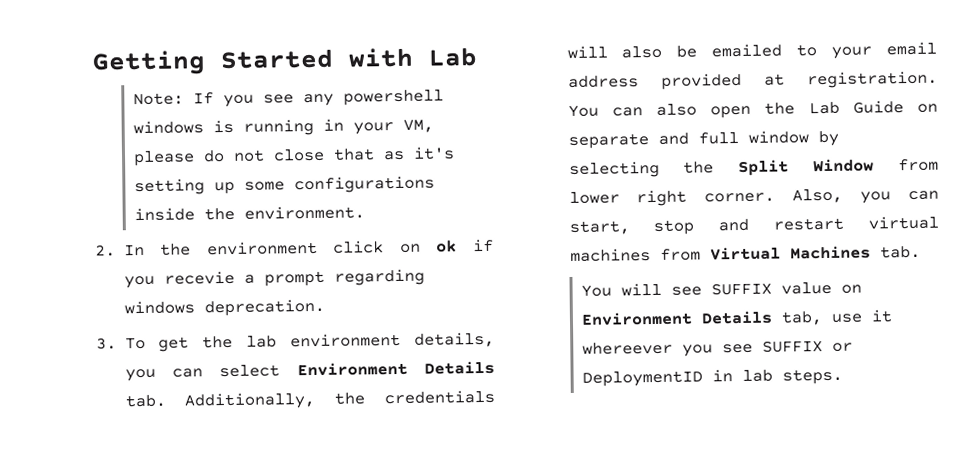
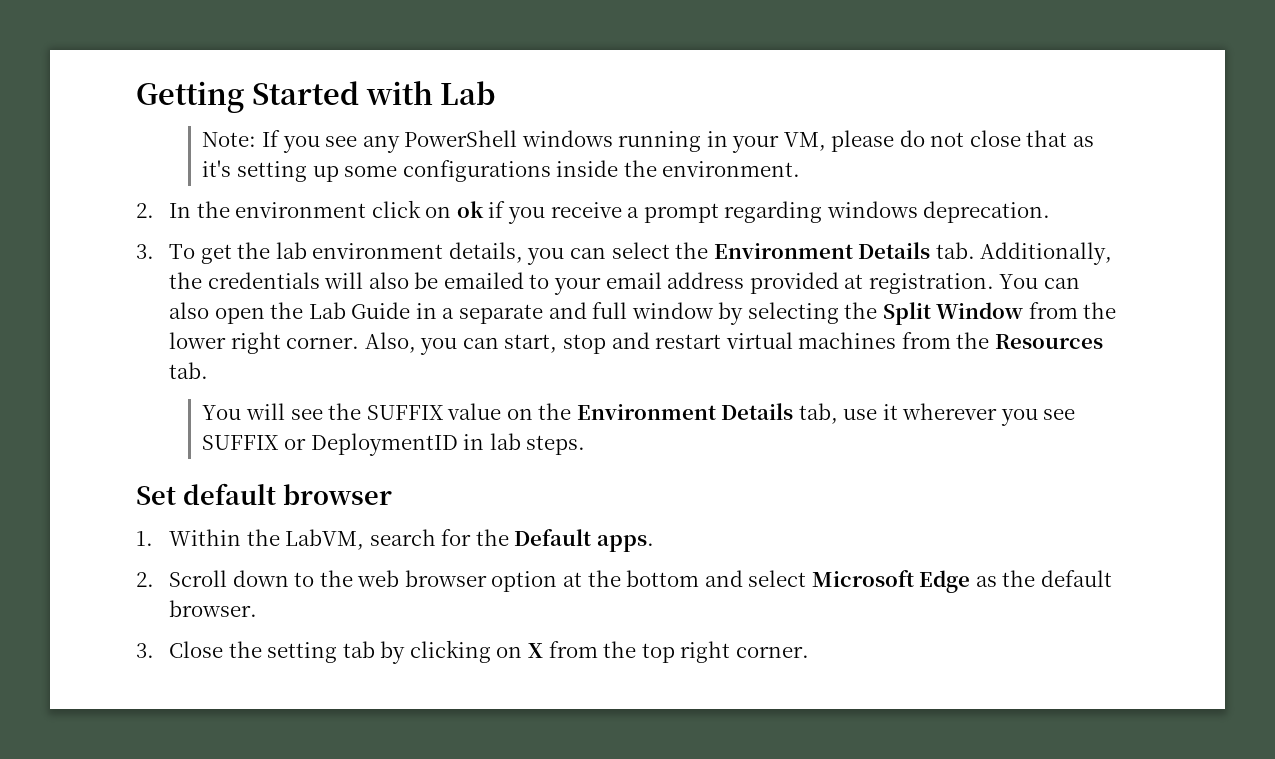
[342,89,444,106] [132,119,234,135] powershell windows is -> [404,130,613,147] PowerShell windows
[163,270,235,285] recevie -> [550,202,622,218] receive
(281, 371) none -> [675,242,709,259] the
[917,103,938,113] on -> [415,303,455,319] in a
(939, 165) none -> [1083,302,1117,319] the
[709,245,871,261] Virtual Machines -> [956,332,1103,349] the Resources
(702, 291) none -> [328,403,362,420] the
(862, 289) none -> [538,403,572,420] the
[581,341,673,355] whereever -> [902,403,998,420] wherever
(843, 376) none -> [136,483,392,505] [136,529,654,552] [136,570,1112,593] [169,600,258,617] [136,640,809,664] // Set default browser // 1. Within the LabVM, search for the Default apps. // 2. Scroll down to the web browser option at the bottom and select Microsoft Edge as the default browser. // 3. Close the setting tab by clicking on X from the top right corner.

